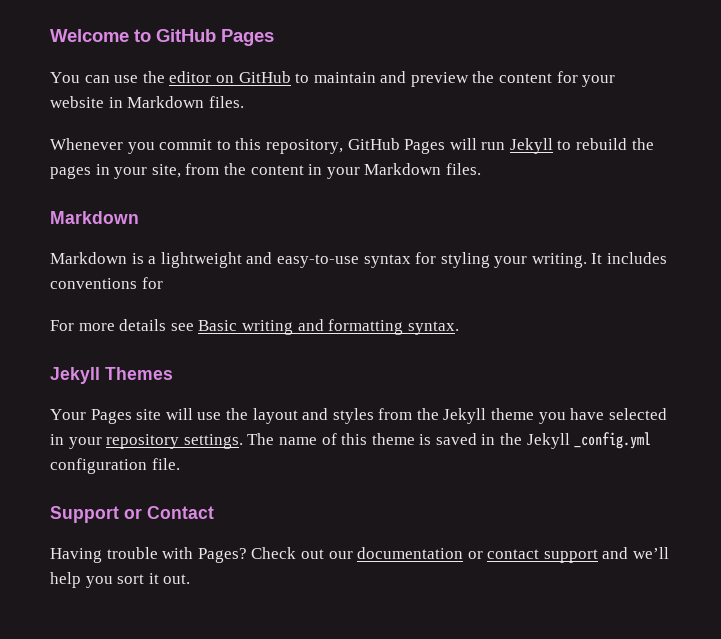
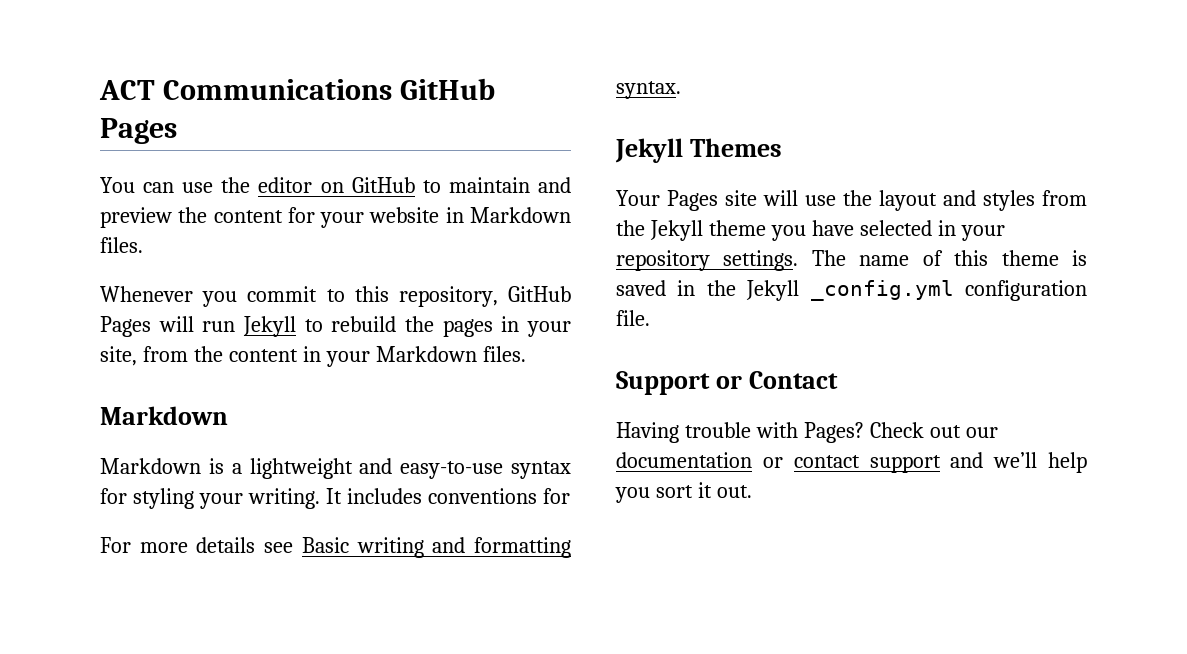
[50,29,151,42] Welcome to -> [99,79,392,100] ACT Communications

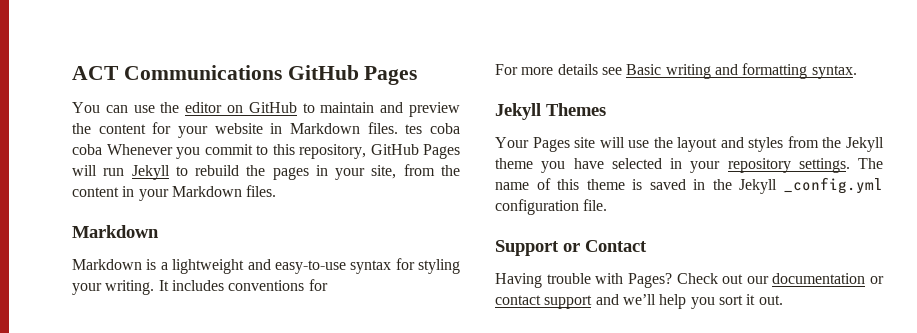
(143, 245) // -> [405,123,461,134] [72,144,102,155] tes coba coba

